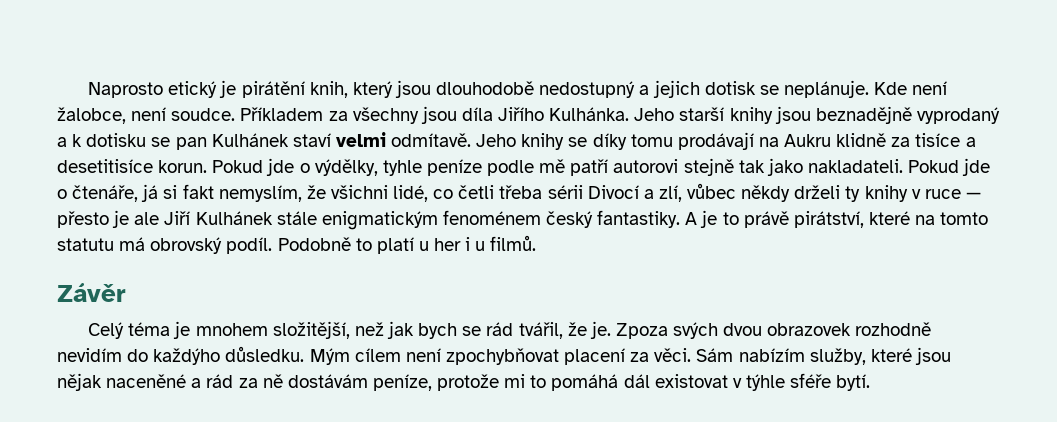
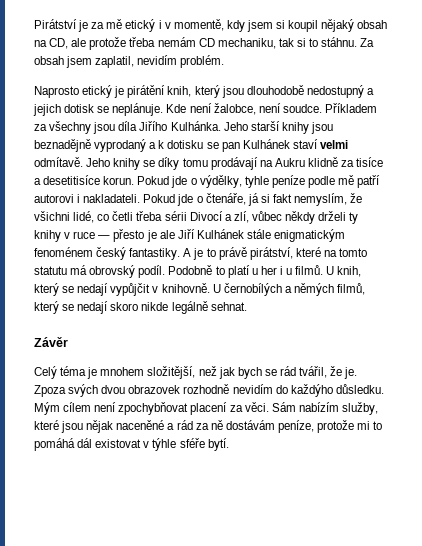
(88, 90) none -> [34,19,388,32] [34,37,375,50] [34,55,225,68] Pirátství je za mě etický i v momentě, kdy jsem si koupil nějaký obsah na CD, ale protože třeba nemám CD mechaniku, tak si to stáhnu. Za obsah jsem zaplatil, nevidím problém. //
[683,158,803,176] stejně tak jako -> [77,194,81,203] i
(537, 243) none -> [326,266,362,277] [34,283,366,296] [34,301,247,314] U knih, který se nedají vypůjčit v knihovně. U černobílých a němých filmů, který se nedají skoro nikde legálně sehnat.

